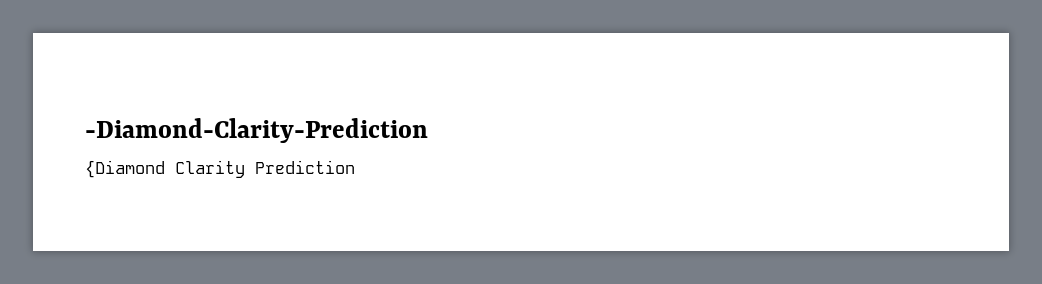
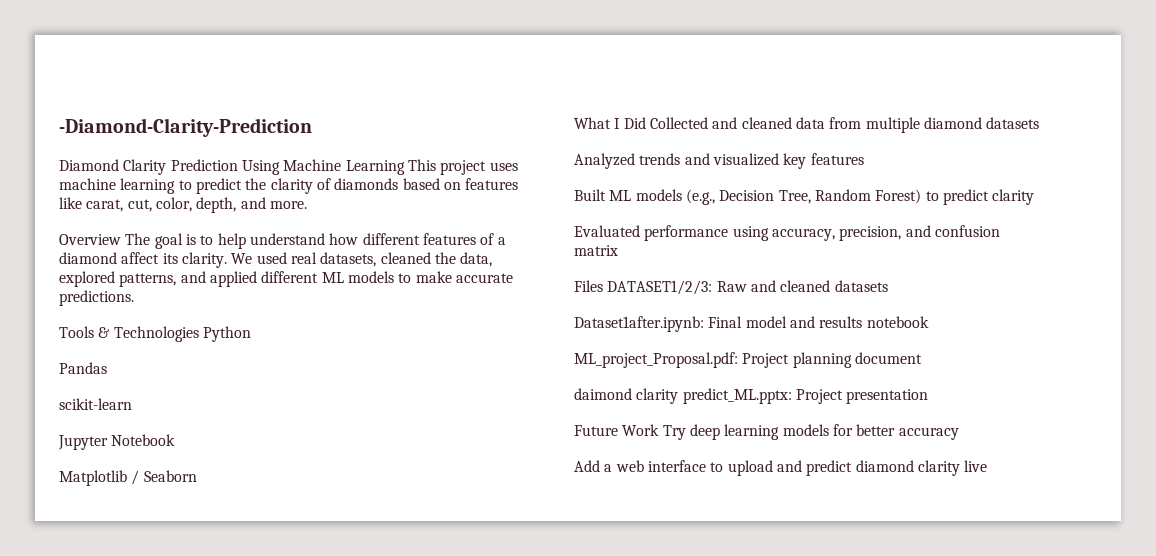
[85,160,165,178] {Diamond -> [59,159,119,171] Diamond
(355, 167) none -> [241,159,518,175] [59,178,519,194] [59,197,307,213] [59,233,506,249] [59,252,493,268] [59,271,513,287] [59,290,134,306] [59,326,251,342] [59,362,107,374] [59,398,132,410] [58,434,176,450] [59,470,197,486] [574,117,1040,133] [574,153,864,169] [574,189,1035,205] [574,225,1000,241] [574,245,618,256] [574,280,888,295] [574,316,929,332] [574,352,922,368] [574,388,929,404] [574,424,959,440] [574,460,988,476] Using Machine Learning This project uses machine learning to predict the clarity of diamonds based on features like carat, cut, color, depth, and more. // Overview The goal is to help understand how different features of a diamond affect its clarity. We used real datasets, cleaned the data, explored patterns, and applied different ML models to make accurate predictions. // Tools & Technologies Python // Pandas // scikit-learn // Jupyter Notebook // Matplotlib / Seaborn // What I Did Collected and cleaned data from multiple diamond datasets // Analyzed trends and visualized key features // Built ML models (e.g., Decision Tree, Random Forest) to predict clarity // Evaluated performance using accuracy, precision, and confusion matrix // Files DATASET1/2/3: Raw and cleaned datasets // Dataset1after.ipynb: Final model and results notebook // ML_project_Proposal.pdf: Project planning document // daimond clarity predict_ML.pptx: Project presentation // Future Work Try deep learning models for better accuracy // Add a web interface to upload and predict diamond clarity live

